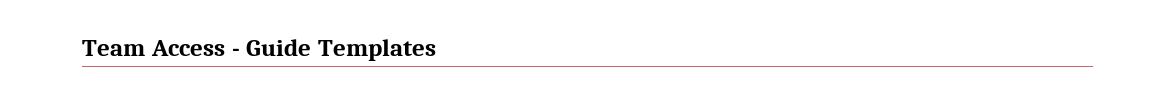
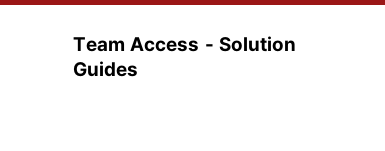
[246,39,436,61] Guide Templates -> [218,36,296,52] [73,61,138,77] Solution Guides

